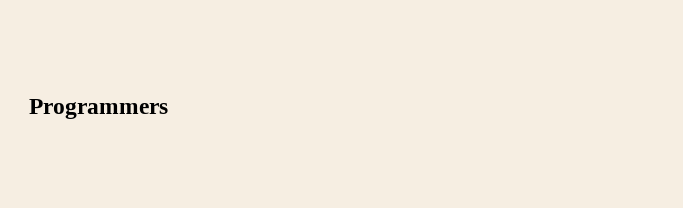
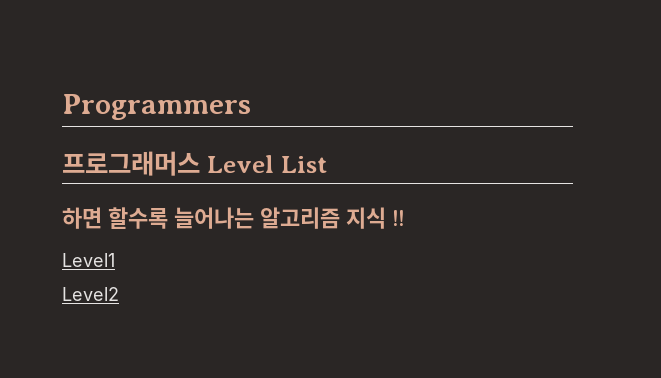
(168, 109) none -> [62,151,327,176] [62,207,404,229] [62,253,115,267] [62,287,119,301] // 프로그래머스 Level List // 하면 할수록 늘어나는 알고리즘 지식 !! // Level1 // Level2

